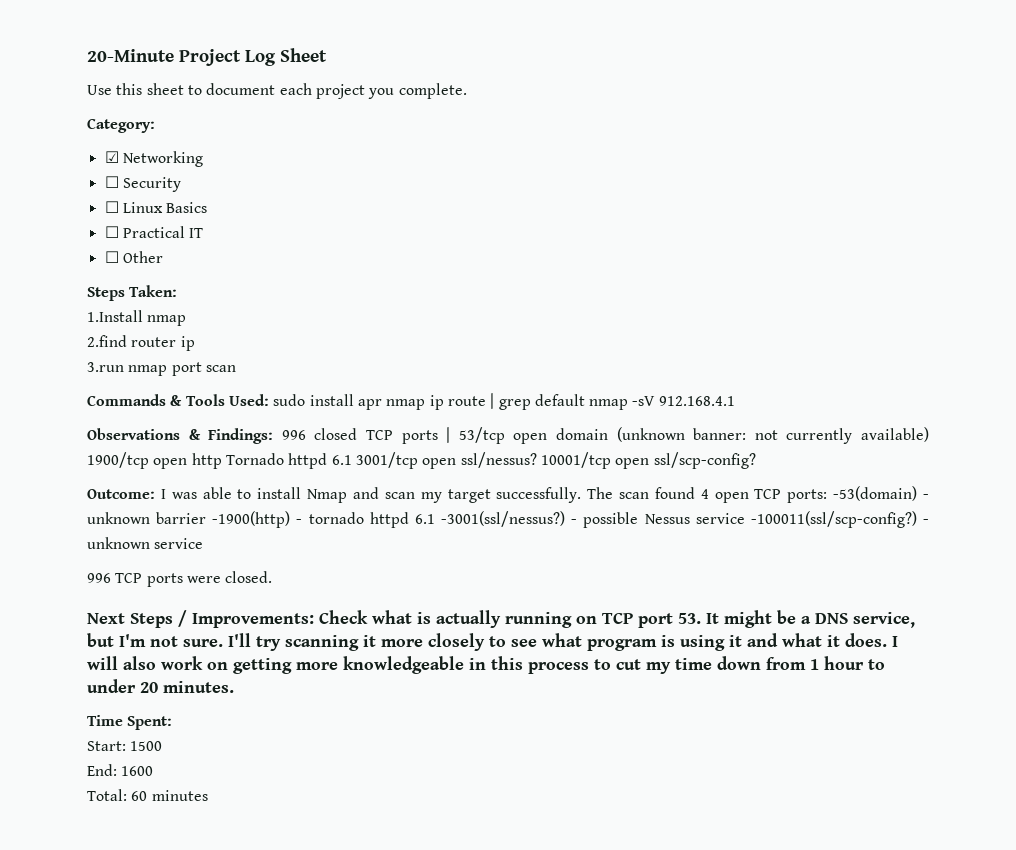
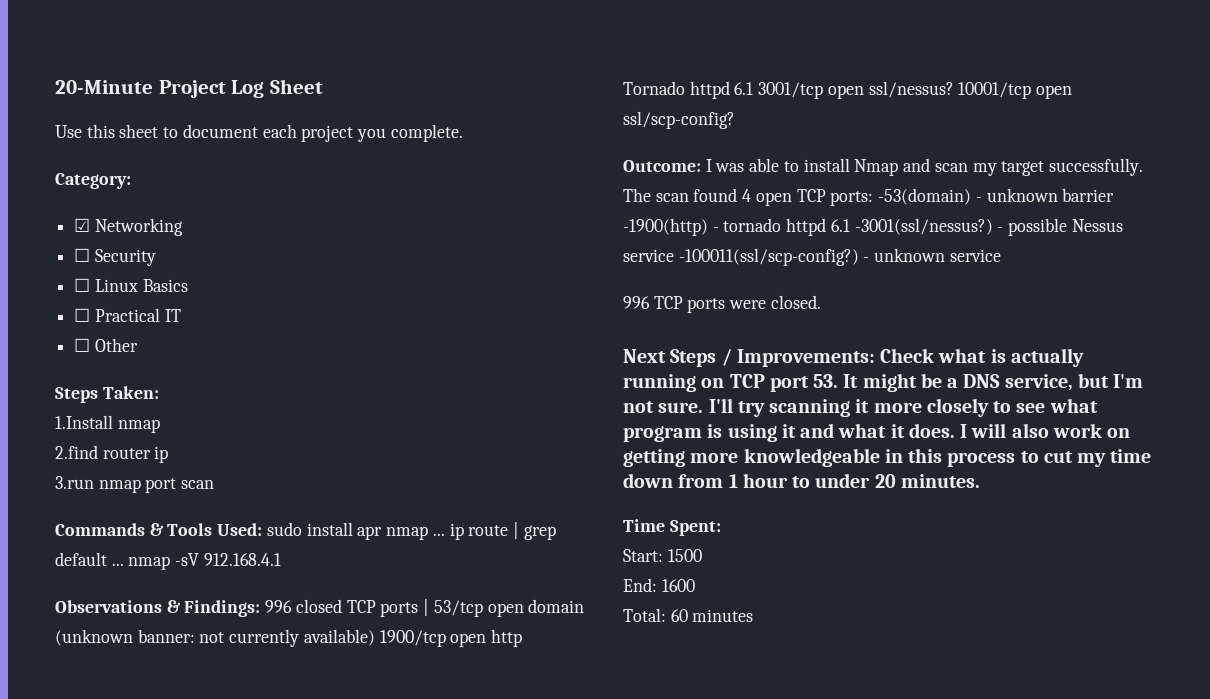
(426, 404) none -> [432,533,445,536] ...
(585, 400) none -> [111,563,124,566] ...

